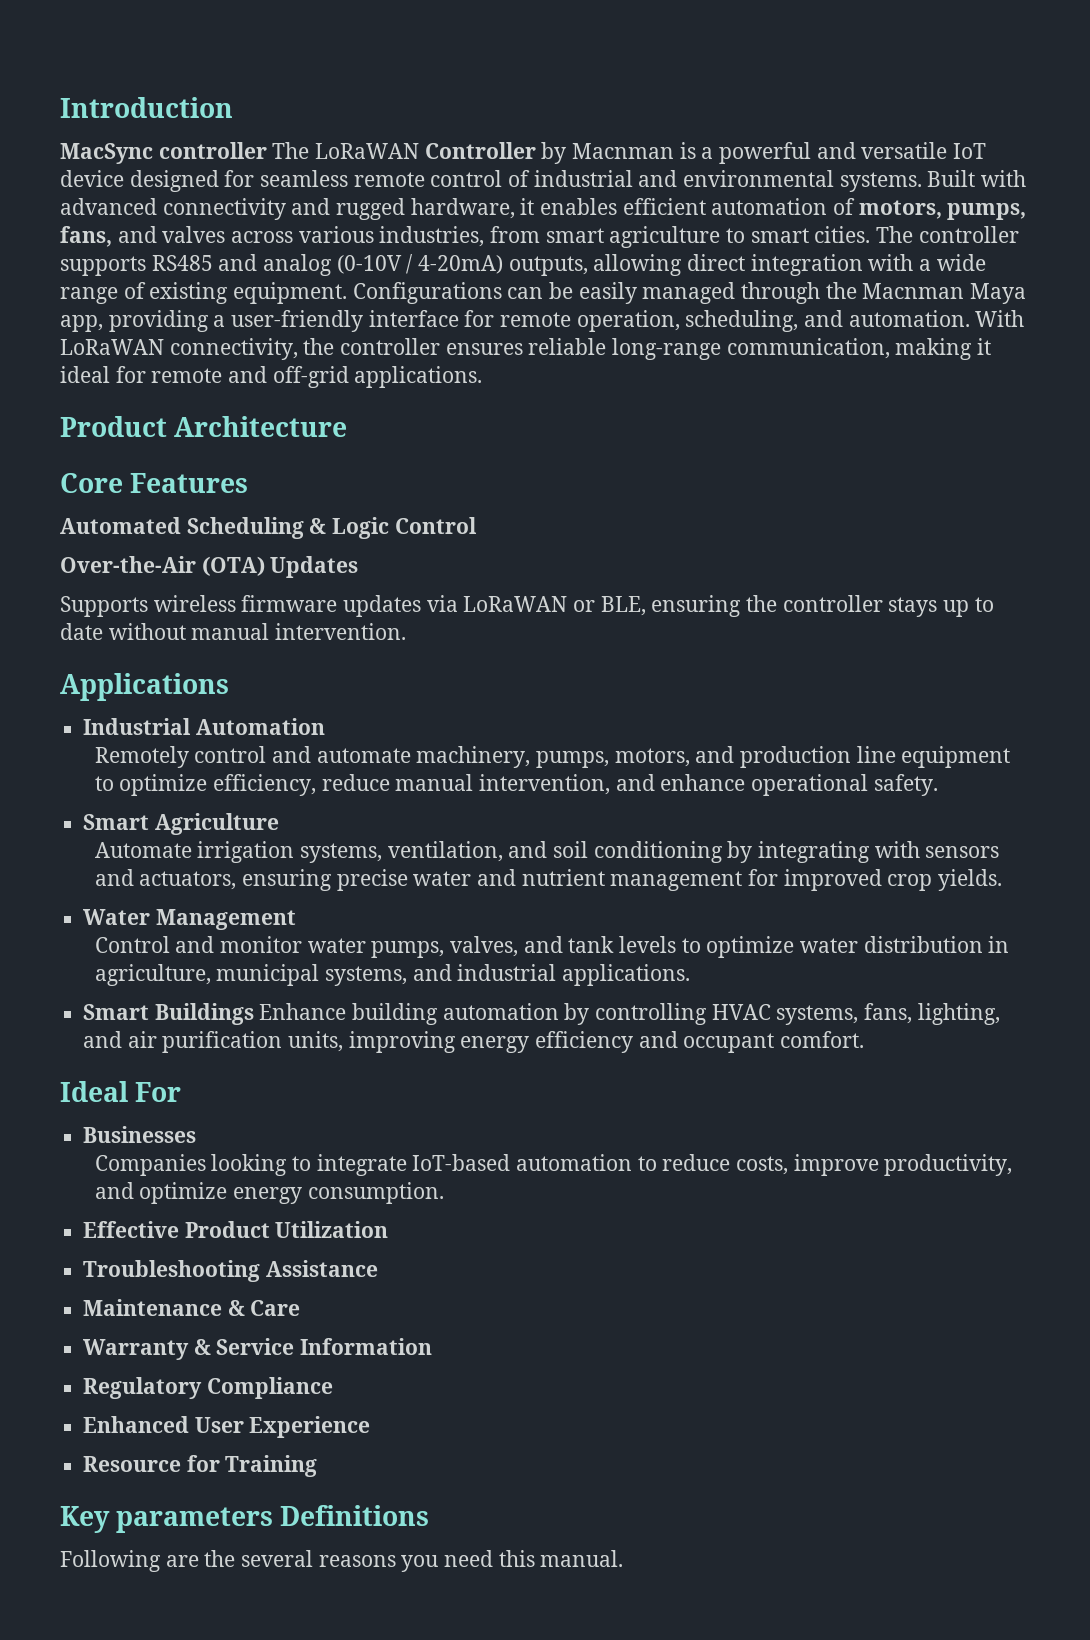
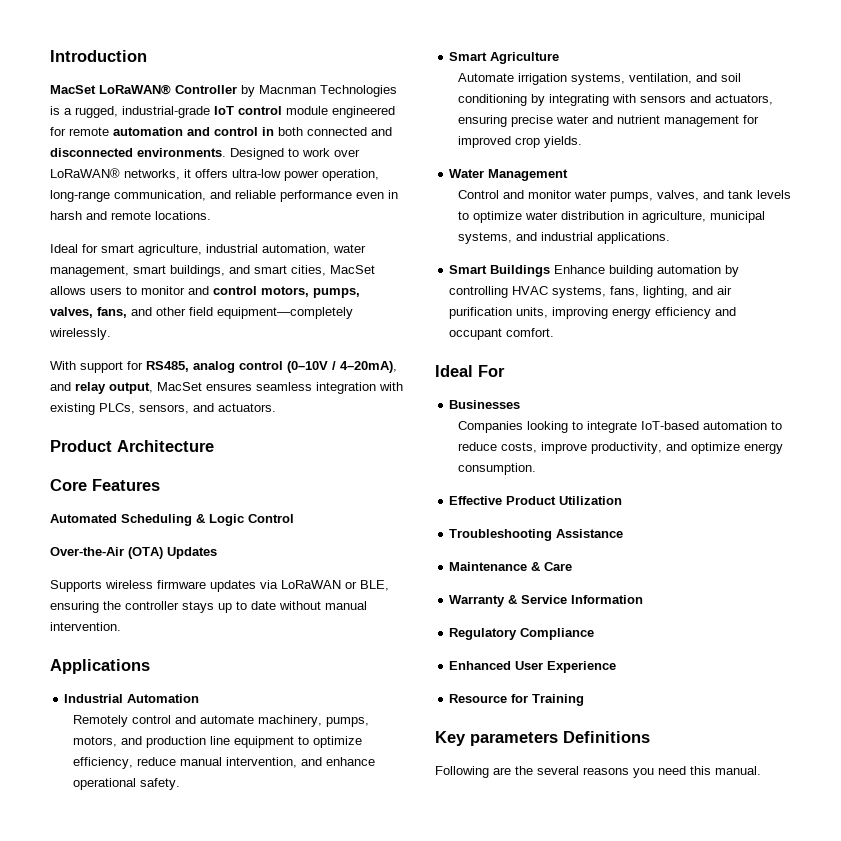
[60,142,420,164] MacSync controller The LoRaWAN -> [50,84,171,95] MacSet LoRaWAN®
(675, 151) none -> [320,85,397,97] Technologies
[719,142,987,164] [60,170,1027,192] [60,198,856,220] powerful and versatile IoT device designed for seamless remote control of industrial and environmental systems. Built with advanced connectivity and rugged hardware, it enables efficient automation of -> [75,106,395,118] [50,127,392,136] [50,148,360,160] [50,168,379,181] [50,190,398,202] [50,211,211,220] [50,244,366,256] [50,265,375,277] [50,286,257,295] rugged, industrial-grade IoT control module engineered for remote automation and control in both connected and disconnected environments. Designed to work over LoRaWAN® networks, it offers ultra-low power operation, long-range communication, and reliable performance even in harsh and remote locations. // Ideal for smart agriculture, industrial automation, water management, smart buildings, and smart cities, MacSet allows users to monitor and control
(1027, 211) none -> [50,307,93,318] valves,
[162,226,1019,248] [60,254,986,276] [60,282,1027,304] [60,310,1025,332] [60,338,992,360] [60,366,483,388] valves across various industries, from smart agriculture to smart cities. The controller supports RS485 and analog (0-10V / 4-20mA) outputs, allowing direct integration with a wide range of existing equipment. Configurations can be easily managed through the Macnman Maya app, providing a user-friendly interface for remote operation, scheduling, and automation. With LoRaWAN connectivity, the controller ensures reliable long-range communication, making it ideal for remote and off-grid applications. -> [156,307,353,319] [49,328,111,340] [50,361,397,373] [50,382,403,394] [50,403,276,415] other field equipment—completely wirelessly. // With support for RS485, analog control (0–10V / 4–20mA), and relay output, MacSet ensures seamless integration with existing PLCs, sensors, and actuators.

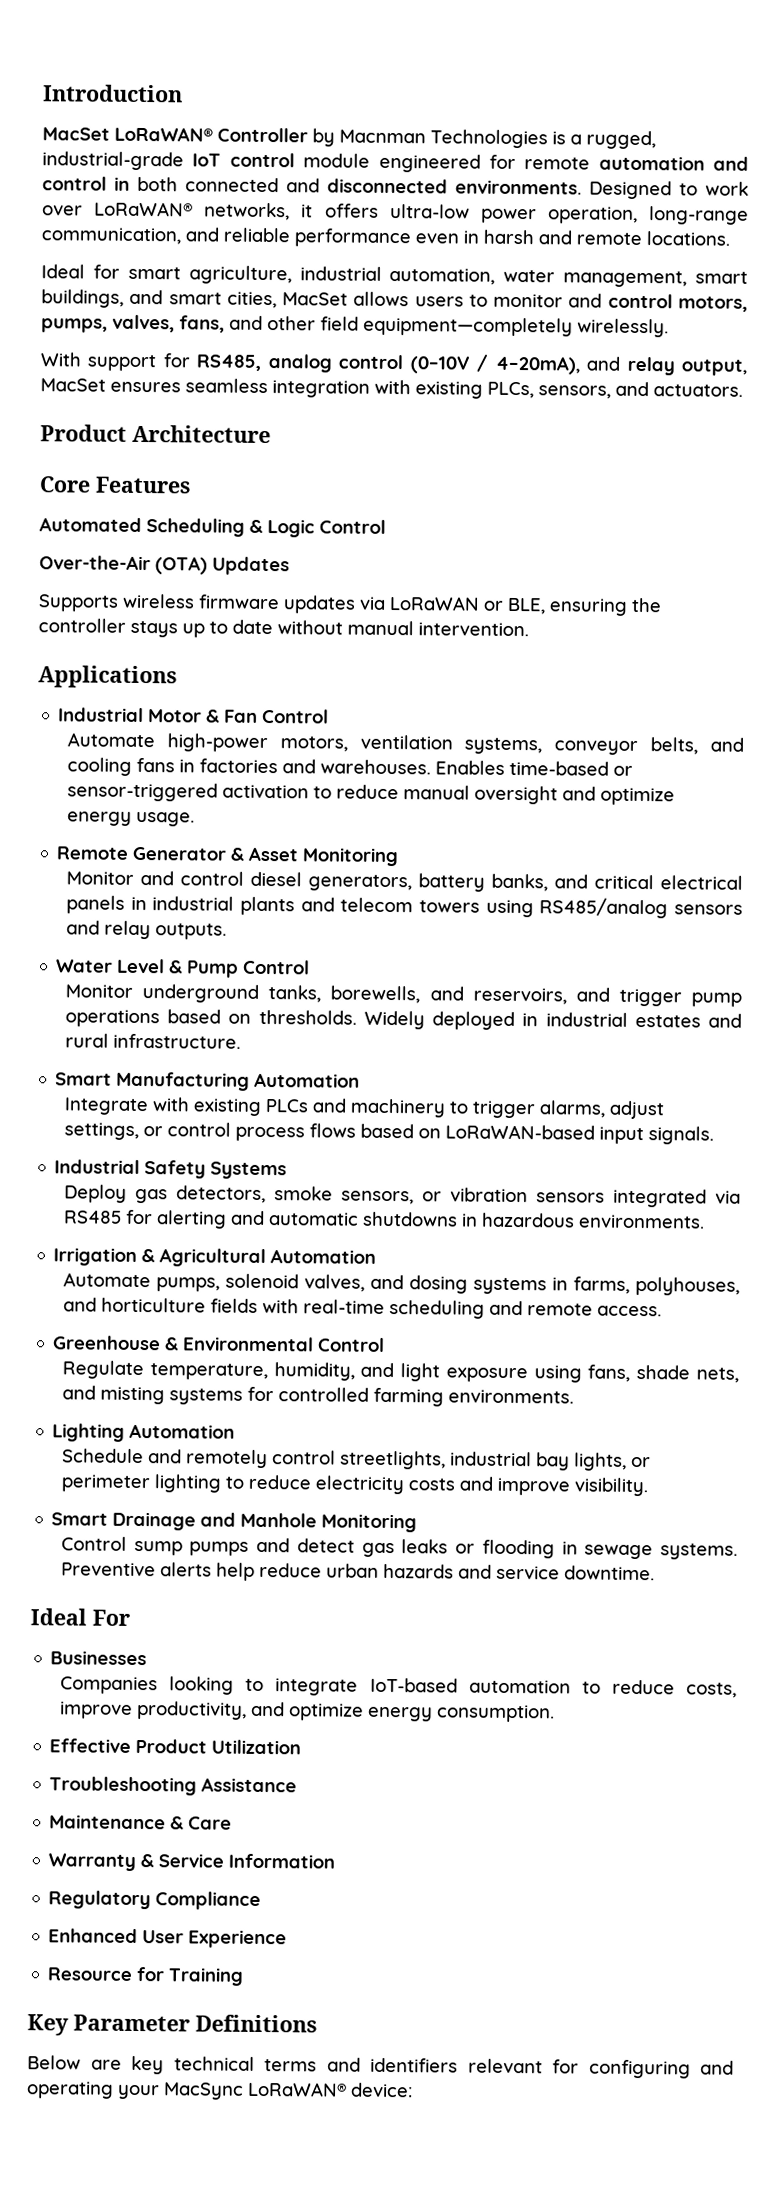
[127,694,200,703] [72,715,369,727] [72,736,362,748] [72,757,375,769] [72,778,180,790] [449,52,560,64] [457,73,741,85] [457,94,773,106] [457,115,759,127] [457,136,582,148] [449,169,569,181] [457,190,791,202] [457,211,765,223] [457,232,670,244] [449,265,740,277] [449,286,733,298] [449,307,737,319] [449,328,555,340] Automation // Remotely control and automate machinery, pumps, motors, and production line equipment to optimize efficiency, reduce manual intervention, and enhance operational safety. // Smart Agriculture // Automate irrigation systems, ventilation, and soil conditioning by integrating with sensors and actuators, ensuring precise water and nutrient management for improved crop yields. // Water Management // Control and monitor water pumps, valves, and tank levels to optimize water distribution in agriculture, municipal systems, and industrial applications. // Smart Buildings Enhance building automation by controlling HVAC systems, fans, lighting, and air purification units, improving energy efficiency and occupant comfort. -> [148,708,330,724] [67,732,744,756] [67,757,634,776] [67,782,676,806] [67,811,196,827] [56,846,400,867] [66,871,743,892] [66,895,744,919] [66,920,228,940] [56,958,311,978] [65,984,742,1007] [65,1009,743,1031] [65,1033,242,1049] [55,1071,361,1091] [64,1097,665,1120] [64,1122,715,1145] [54,1159,288,1180] [64,1184,741,1208] [63,1209,706,1229] [53,1247,377,1268] [63,1272,740,1296] [63,1297,663,1319] [52,1335,386,1352] [62,1360,739,1383] [62,1385,575,1407] [52,1423,236,1442] [62,1448,652,1471] [61,1474,649,1497] [51,1511,418,1533] [61,1536,739,1560] [61,1562,656,1581] Motor & Fan Control // Automate high-power motors, ventilation systems, conveyor belts, and cooling fans in factories and warehouses. Enables time-based or sensor-triggered activation to reduce manual oversight and optimize energy usage. // Remote Generator & Asset Monitoring // Monitor and control diesel generators, battery banks, and critical electrical panels in industrial plants and telecom towers using RS485/analog sensors and relay outputs. // Water Level & Pump Control // Monitor underground tanks, borewells, and reservoirs, and trigger pump operations based on thresholds. Widely deployed in industrial estates and rural infrastructure. // Smart Manufacturing Automation // Integrate with existing PLCs and machinery to trigger alarms, adjust settings, or control process flows based on LoRaWAN-based input signals. // Industrial Safety Systems // Deploy gas detectors, smoke sensors, or vibration sensors integrated via RS485 for alerting and automatic shutdowns in hazardous environments. // Irrigation & Agricultural Automation // Automate pumps, solenoid valves, and dosing systems in farms, polyhouses, and horticulture fields with real-time scheduling and remote access. // Greenhouse & Environmental Control // Regulate temperature, humidity, and light exposure using fans, shade nets, and misting systems for controlled farming environments. // Lighting Automation // Schedule and remotely control streetlights, industrial bay lights, or perimeter lighting to reduce electricity costs and improve visibility. // Smart Drainage and Manhole Monitoring // Control sump pumps and detect gas leaks or flooding in sewage systems. Preventive alerts help reduce urban hazards and service downtime.
[470,732,558,746] parameters -> [73,2014,190,2032] Parameter
[435,766,761,778] Following are the several reasons you need this manual. -> [27,2055,734,2079] [26,2081,413,2100] Below are key technical terms and identifiers relevant for configuring and operating your MacSync LoRaWAN® device:

